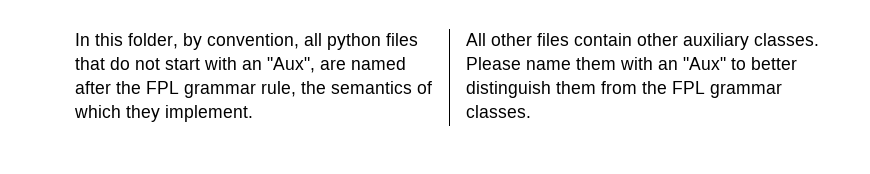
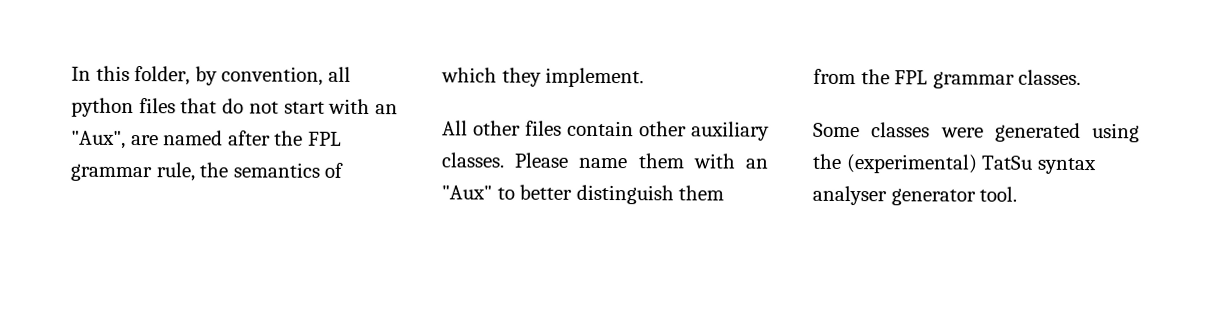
(531, 111) none -> [813,122,1140,143] [812,153,1096,175] [812,185,1018,206] // Some classes were generated using the (experimental) TatSu syntax analyser generator tool.

